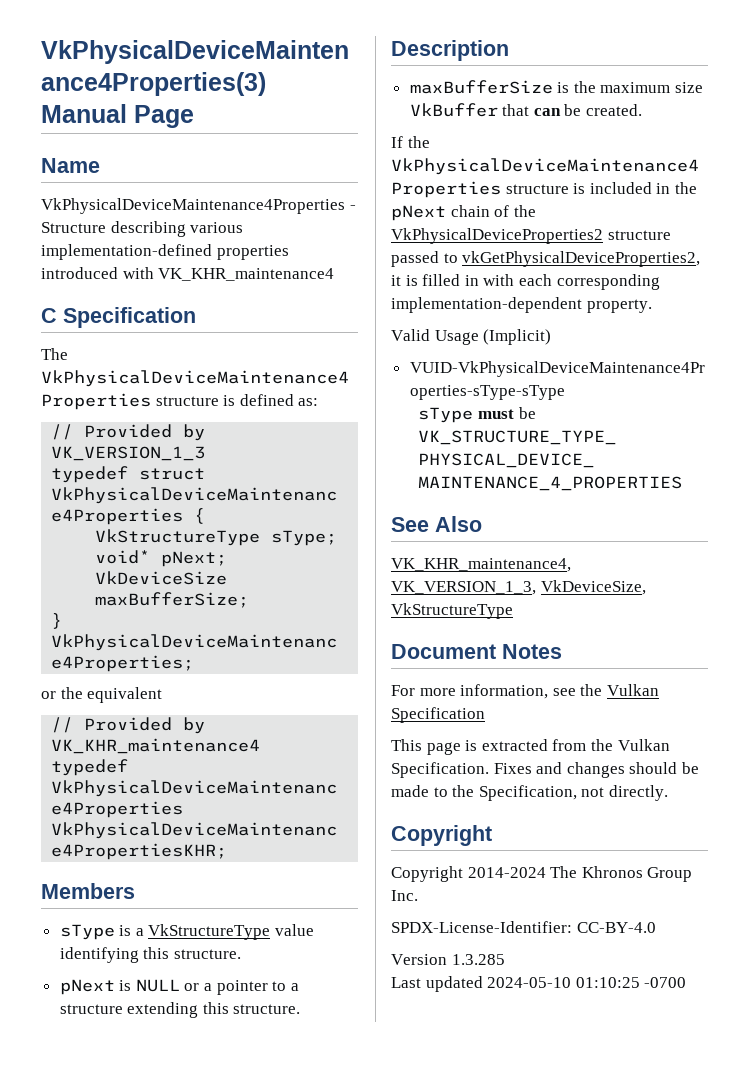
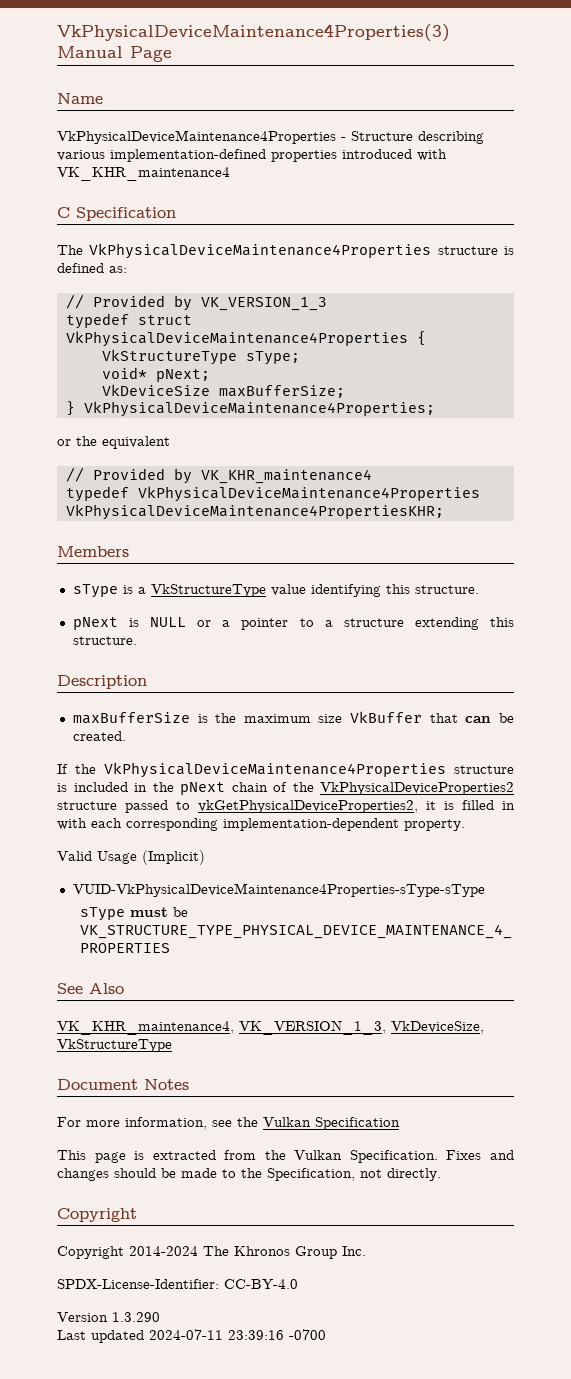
[451,954,505,965] 1.3.285 -> [112,1312,160,1322] 1.3.290
[487,977,640,988] 2024-05-10 01:10:25 -> [149,1329,284,1340] 2024-07-11 23:39:16

